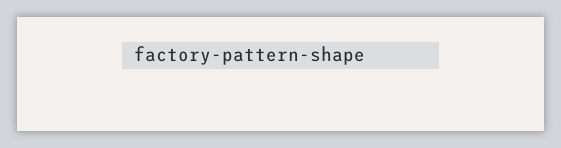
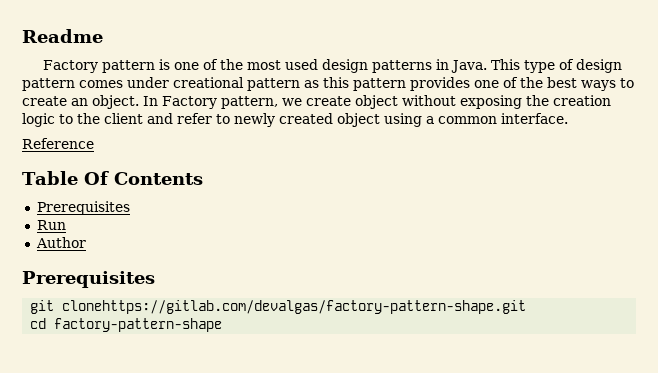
(134, 55) none -> [22,29,103,43] [42,59,622,73] [22,77,634,91] [22,95,611,109] [22,113,568,127] [22,138,94,149] [22,171,203,185] [36,201,130,215] [36,220,66,230] [35,237,86,248] [22,271,155,288] [30,300,527,314] [30,318,47,329] Readme // Factory pattern is one of the most used design patterns in Java. This type of design pattern comes under creational pattern as this pattern provides one of the best ways to create an object. In Factory pattern, we create object without exposing the creation logic to the client and refer to newly created object using a common interface. // Reference // Table Of Contents // Prerequisites // Run // Author // Prerequisites // git clonehttps://gitlab.com/devalgas/factory-pattern-shape.git // cd

